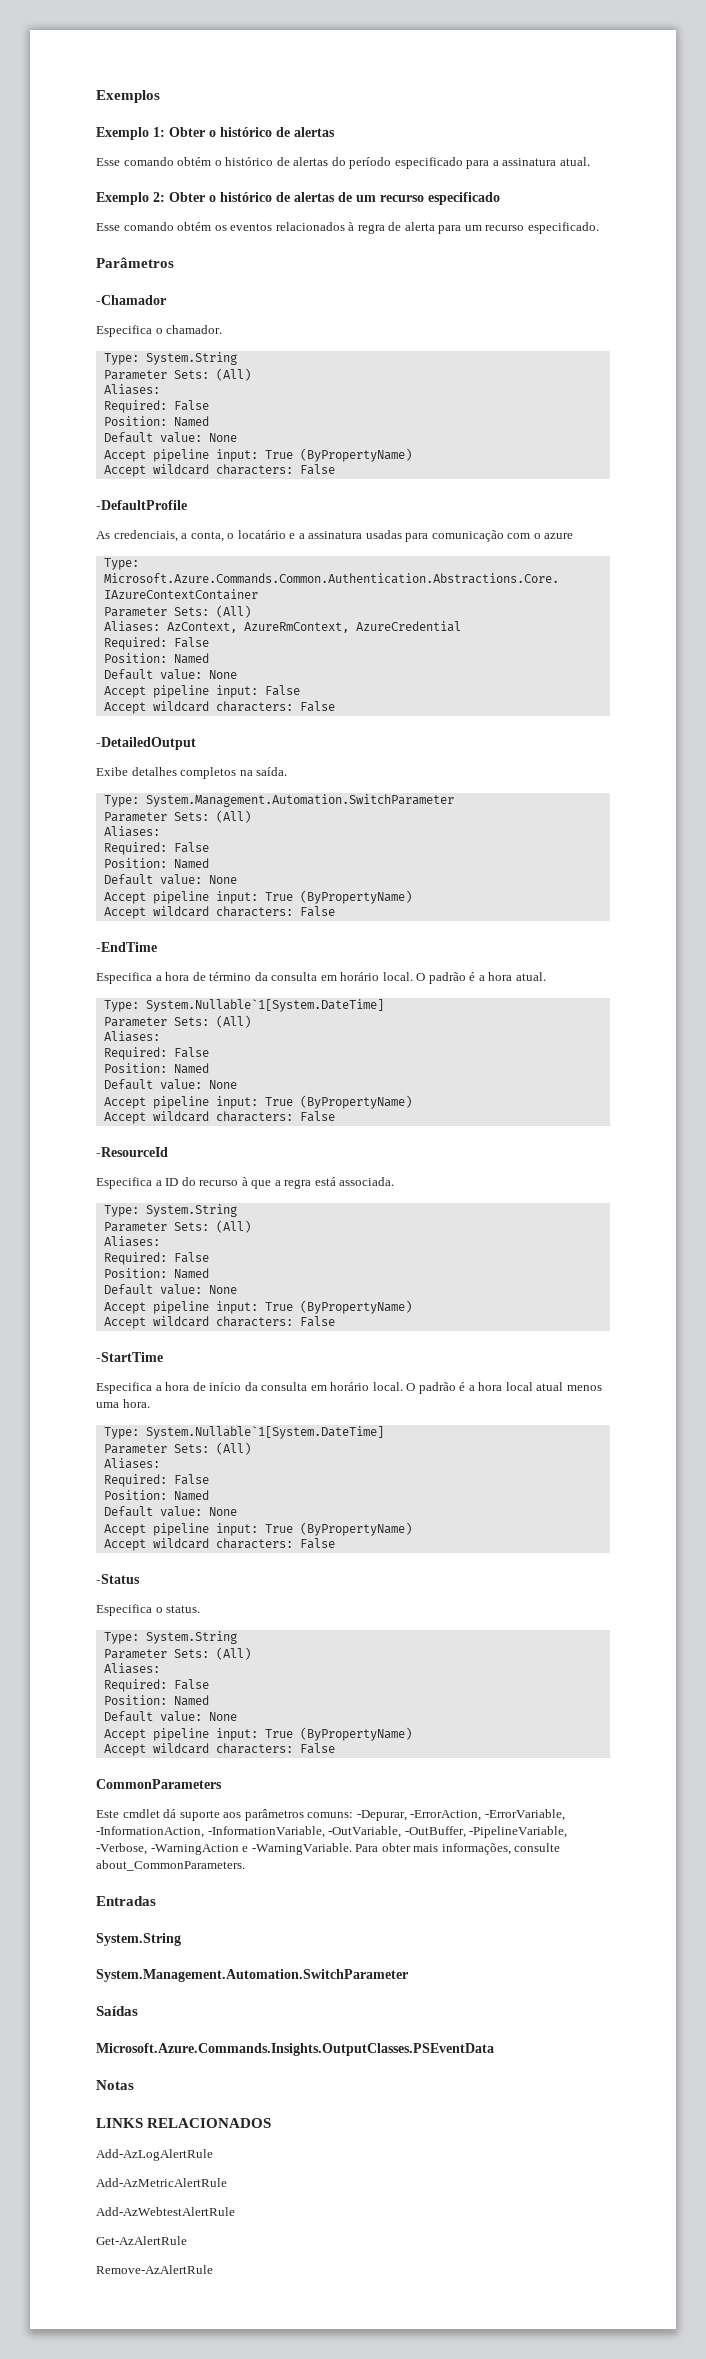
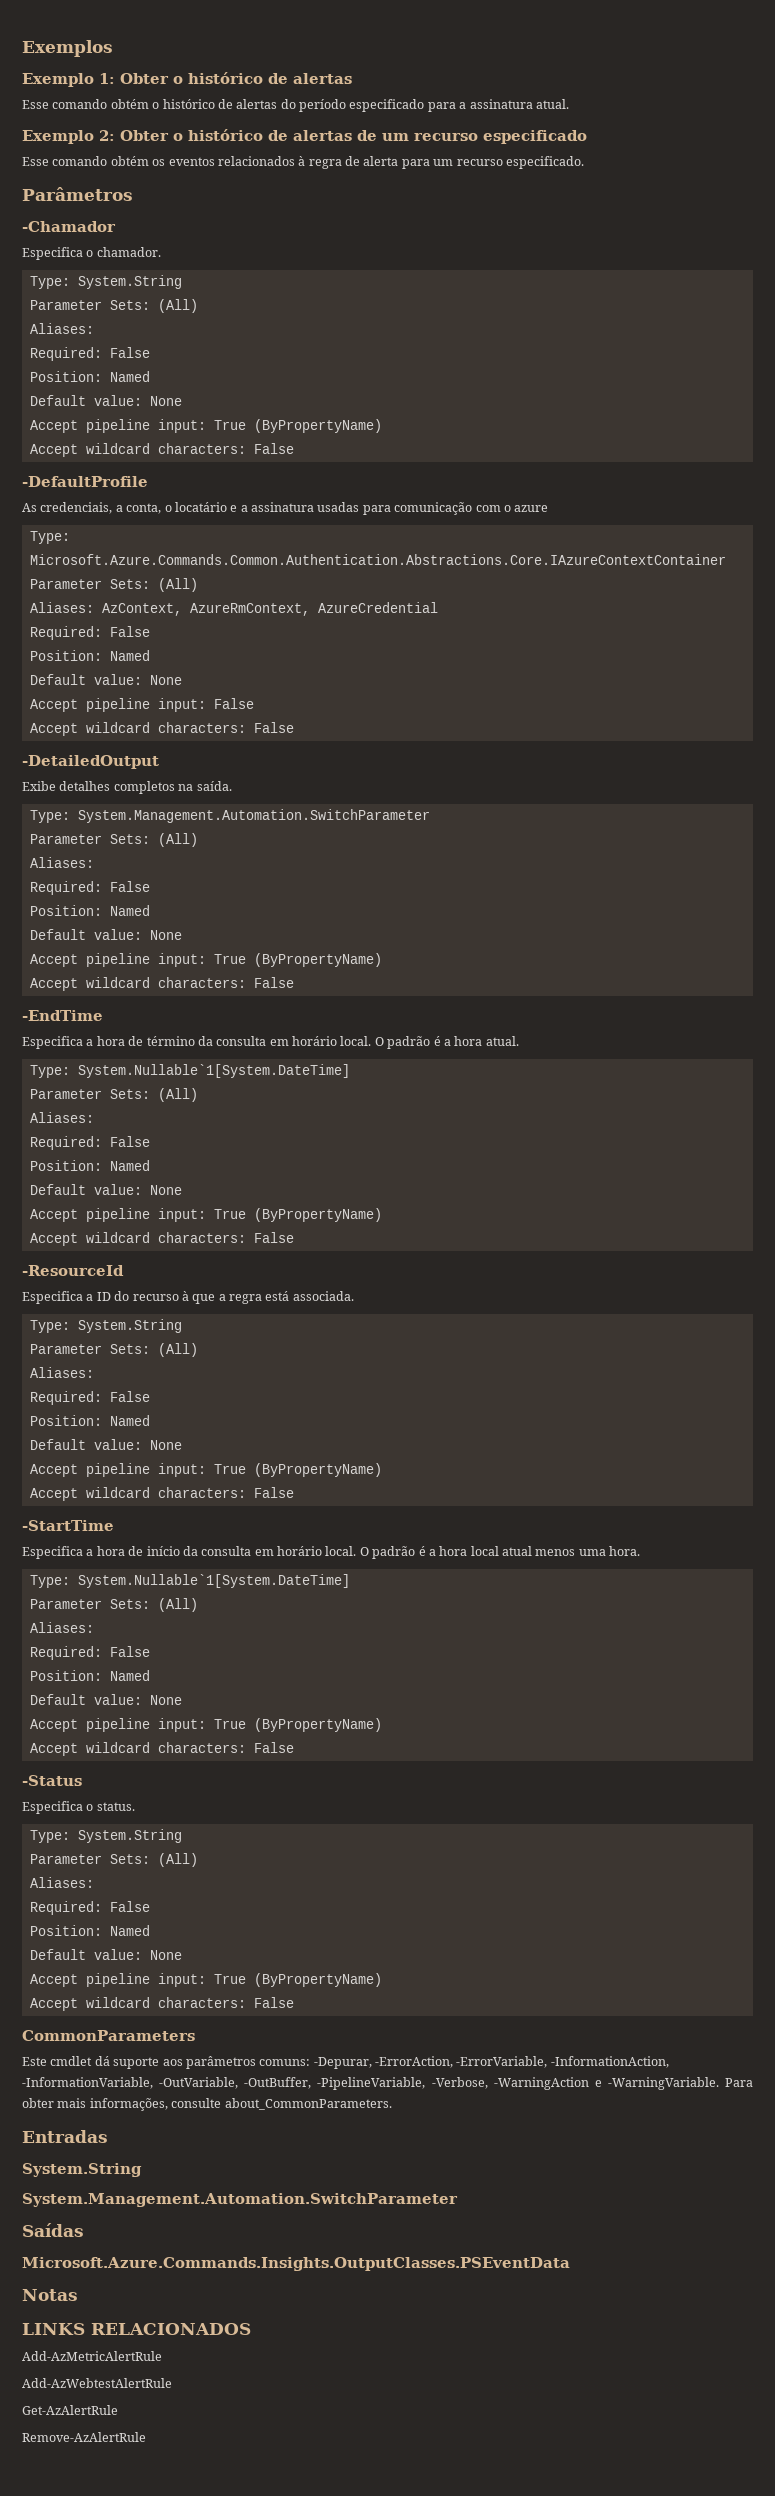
[96,2149,213,2161] // Add-AzLogAlertRule -> (251, 2329) none

